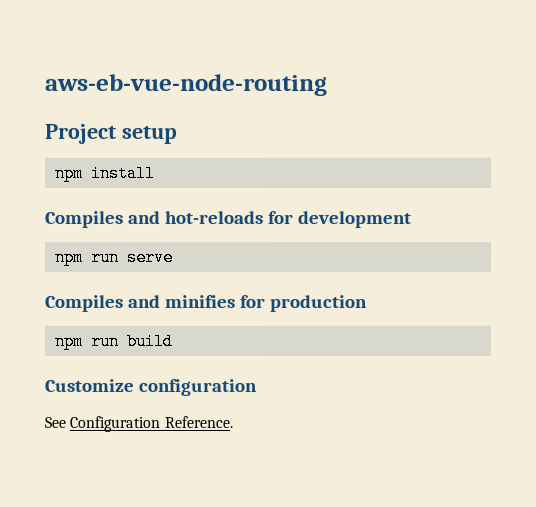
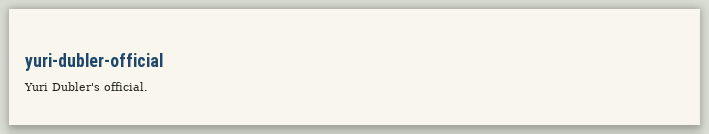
[45,73,328,97] [45,123,178,144] [54,164,156,182] [45,210,412,229] [53,248,174,266] [44,294,367,313] [53,332,173,350] [44,378,257,396] [44,415,233,432] aws-eb-vue-node-routing // Project setup // npm install // Compiles and hot-reloads for development // npm run serve // Compiles and minifies for production // npm run build // Customize configuration // See Configuration Reference. -> [25,53,163,71] [24,82,148,91] yuri-dubler-official // Yuri Dubler's official.

